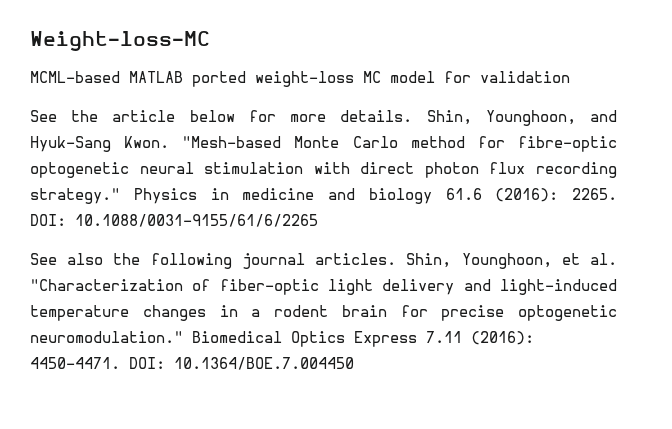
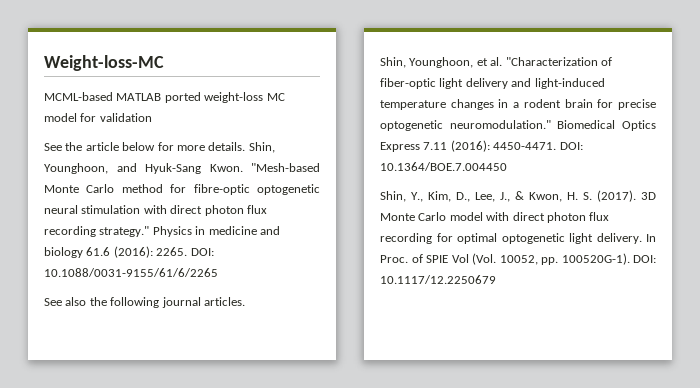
(397, 259) none -> (245, 301) //
(354, 363) none -> [380,190,656,202] [380,212,610,223] [380,233,656,244] [380,253,656,265] [380,275,496,284] // Shin, Y., Kim, D., Lee, J., & Kwon, H. S. (2017). 3D Monte Carlo model with direct photon flux recording for optimal optogenetic light delivery. In Proc. of SPIE Vol (Vol. 10052, pp. 100520G-1). DOI: 10.1117/12.2250679

